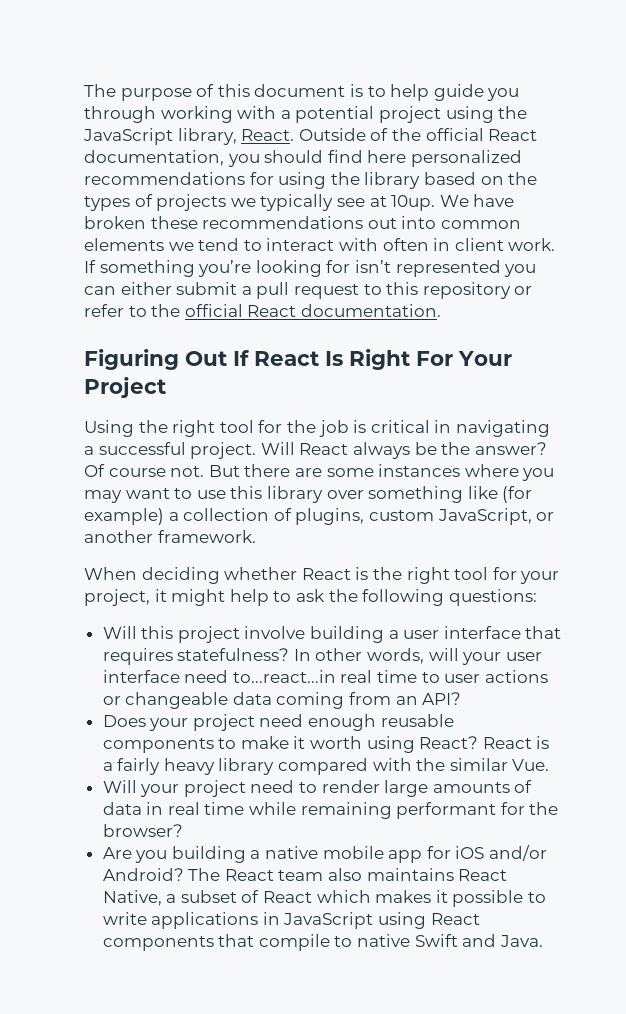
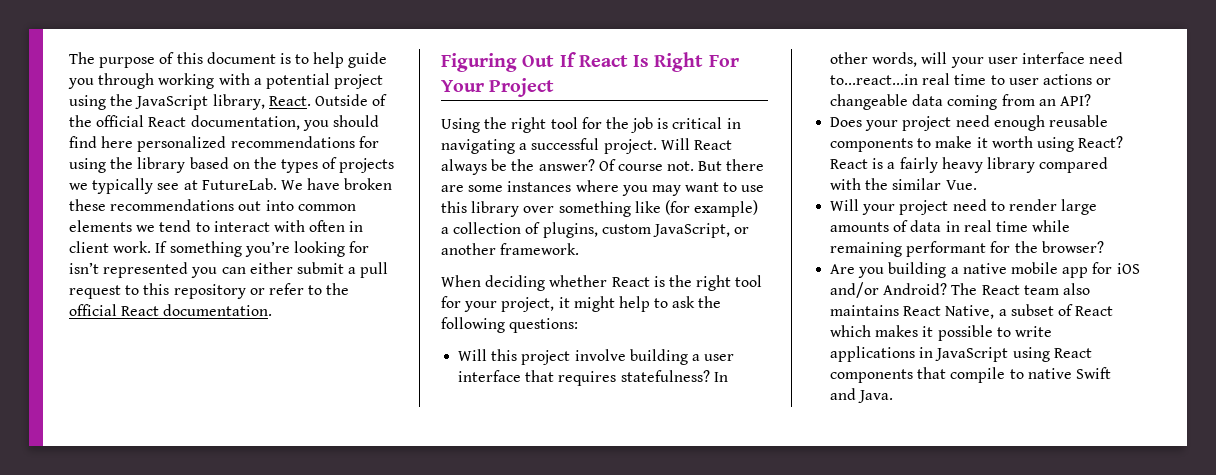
[391,195,436,211] 10up. -> [201,178,277,190] FutureLab.

